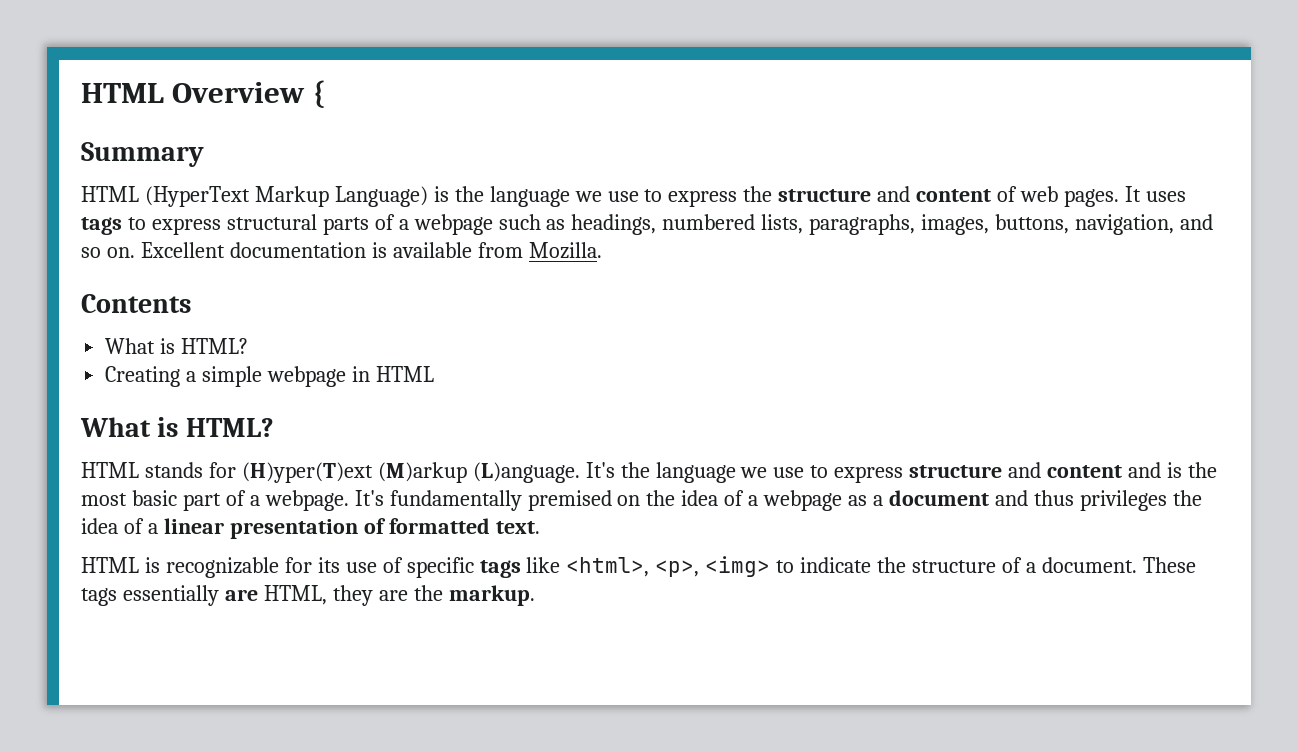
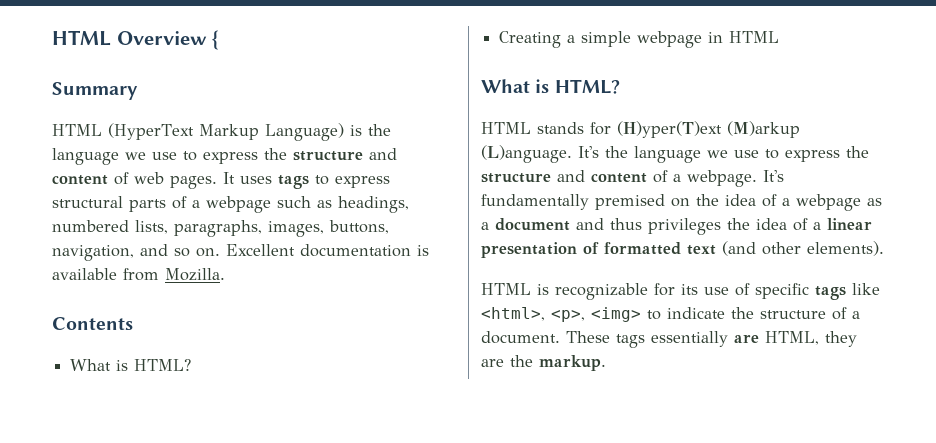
[909,462,1217,478] [81,490,221,511] structure and content and is the most basic part -> [846,146,869,158] [481,170,647,183] the structure and content
[495,521,540,534] text. -> [687,241,884,256] text (and other elements).

